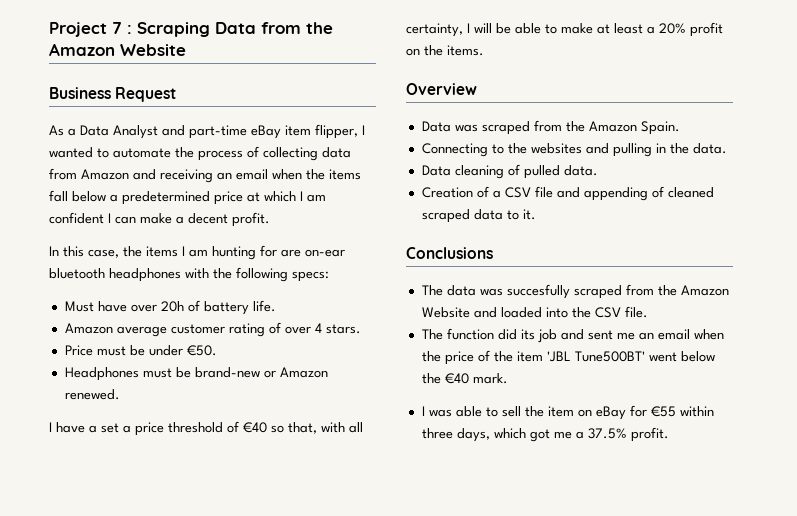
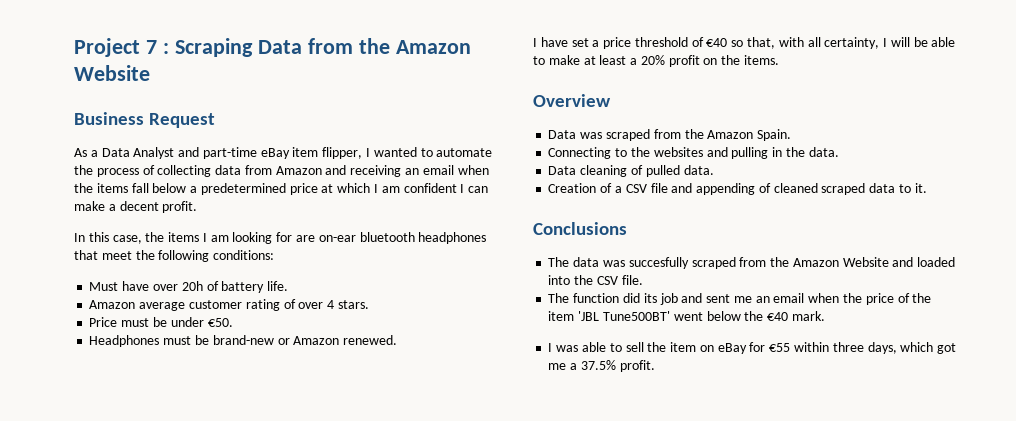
[212,246,256,260] hunting -> [232,232,273,244] looking
[185,268,209,279] with -> [74,250,132,260] that meet
[292,271,329,282] specs: -> [213,250,275,260] conditions:
[89,425,97,433] a -> (568, 42) none

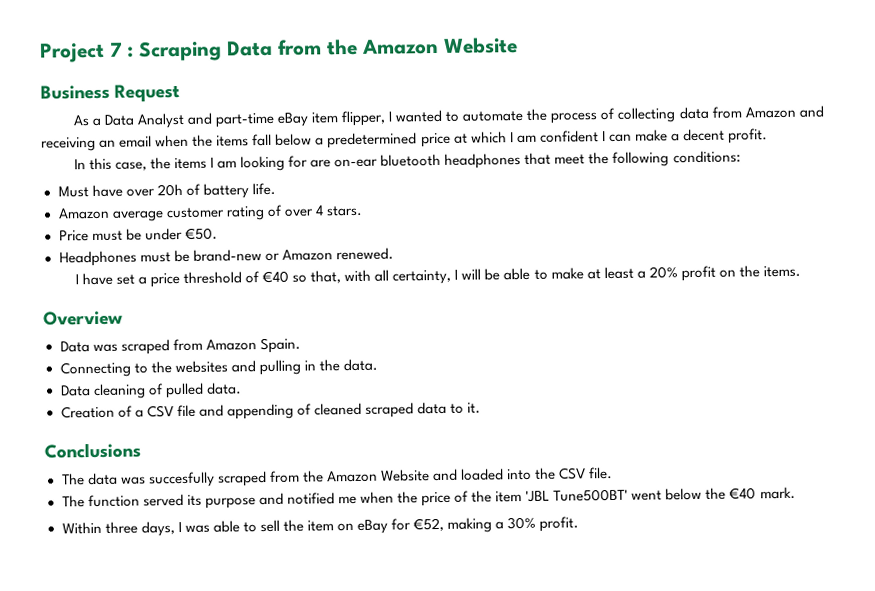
[684,129,704,139] the -> (203, 345) none
[622,293,805,305] did its job and sent me an email -> [142,492,357,509] served its purpose and notified me
(825, 316) none -> [61,521,175,537] Within three days,
[769,342,957,354] [548,360,616,370] €55 within three days, which got me a 37.5% -> [413,516,537,533] €52, making a 30%

